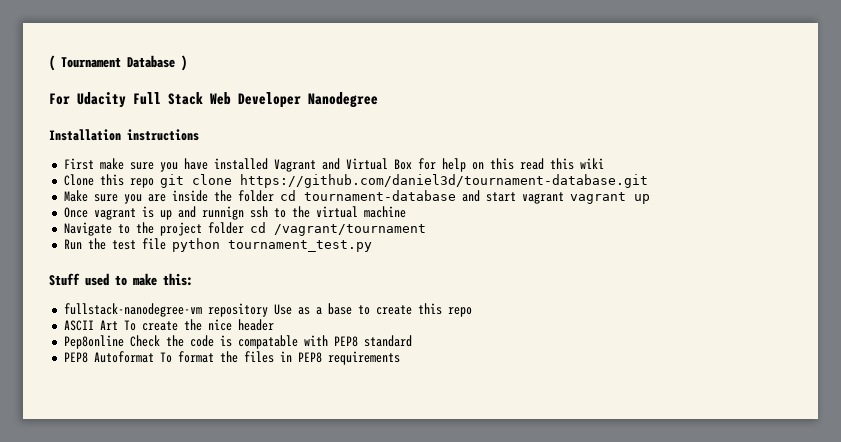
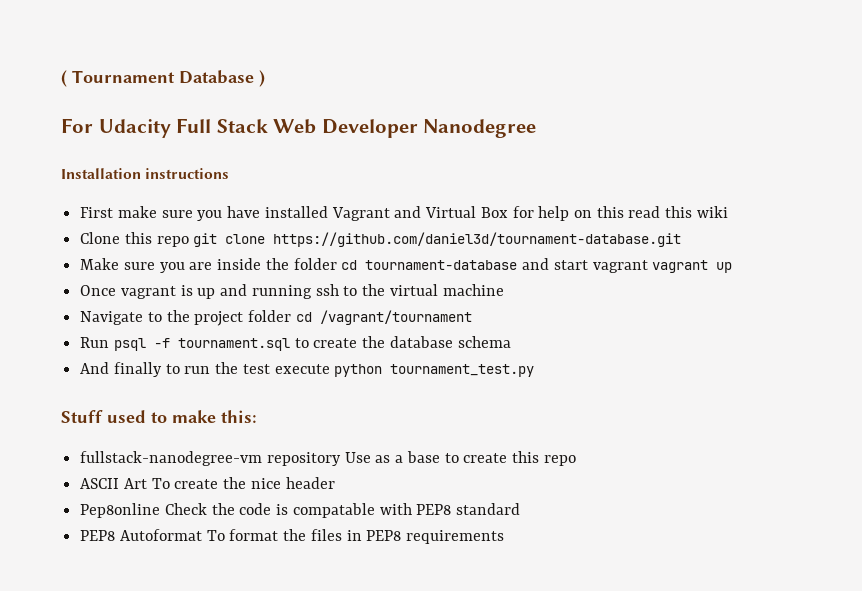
[201,206,244,220] runnign -> [251,285,312,299] running
(82, 244) none -> [113,336,511,351] [80,362,211,377] psql -f tournament.sql to create the database schema // And finally to run
[141,238,166,250] file -> [274,364,330,374] execute

